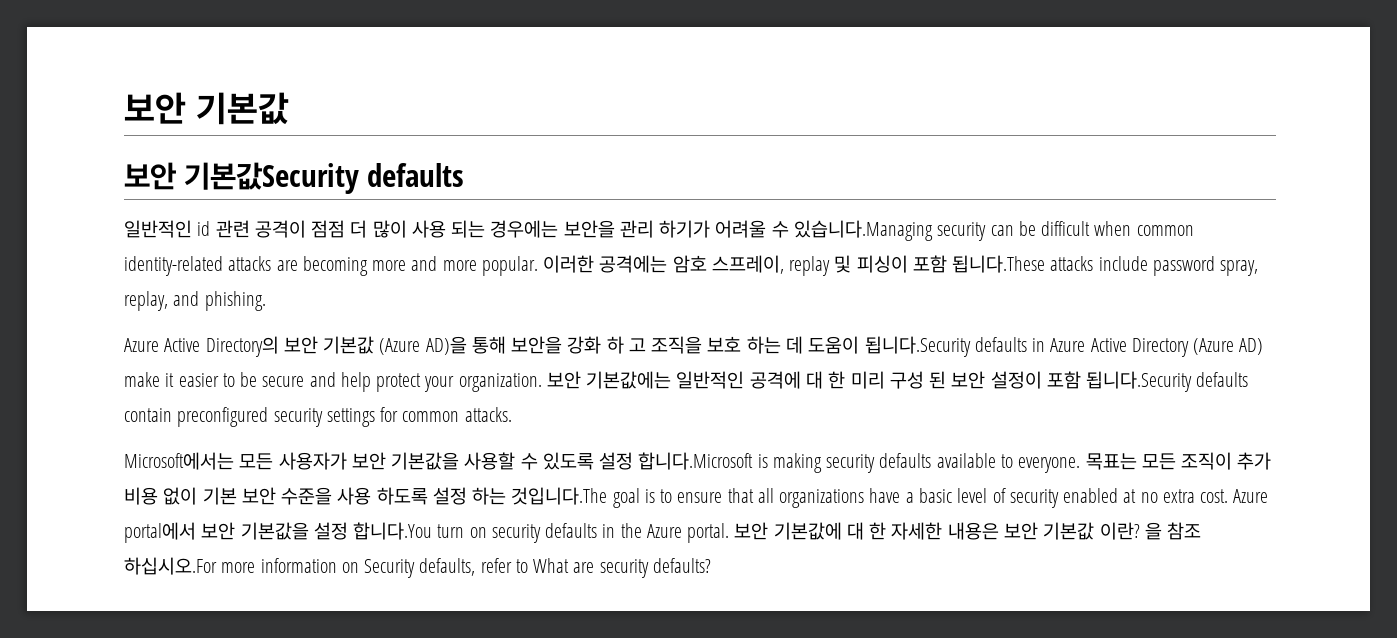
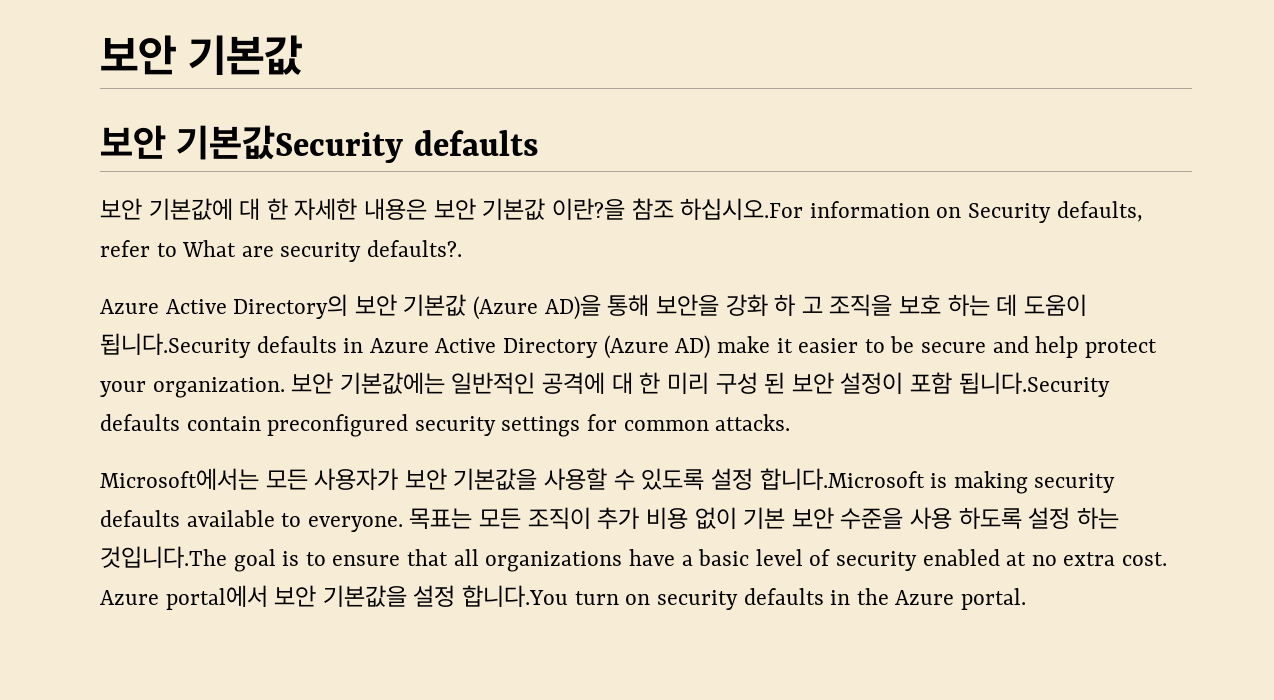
[124,220,1194,241] [124,255,1259,276] [124,291,266,311] 일반적인 id 관련 공격이 점점 더 많이 사용 되는 경우에는 보안을 관리 하기가 어려울 수 있습니다.Managing security can be difficult when common identity-related attacks are becoming more and more popular. 이러한 공격에는 암호 스프레이, replay 및 피싱이 포함 됩니다.These attacks include password spray, replay, and phishing. -> [100,198,1143,223] [100,240,463,262] 보안 기본값에 대 한 자세한 내용은 보안 기본값 이란?을 참조 하십시오.For information on Security defaults, refer to What are security defaults?.
[734,522,1202,540] [124,557,711,578] 보안 기본값에 대 한 자세한 내용은 보안 기본값 이란? 을 참조 하십시오.For more information on Security defaults, refer to What are security defaults? -> (1026, 599) none

